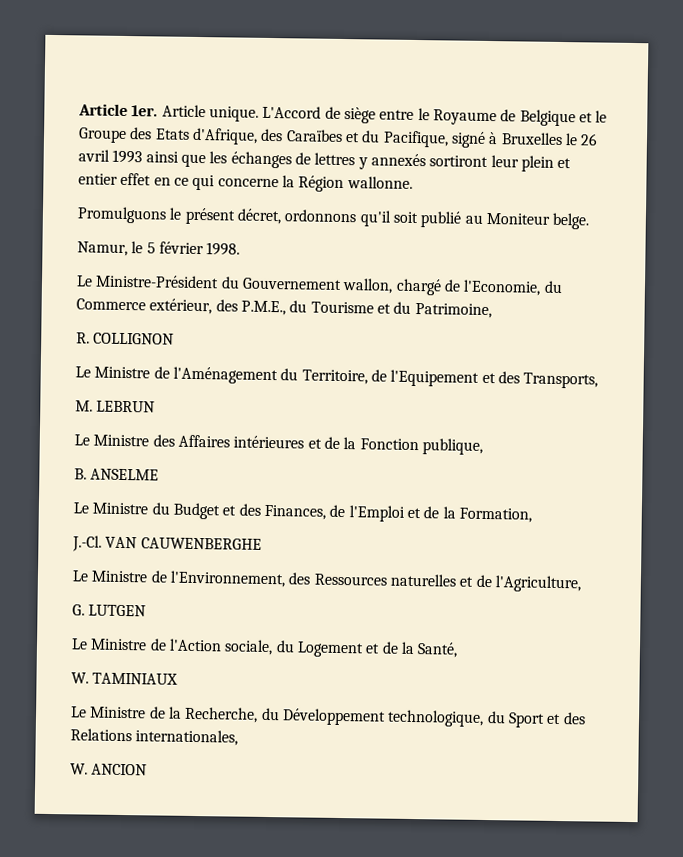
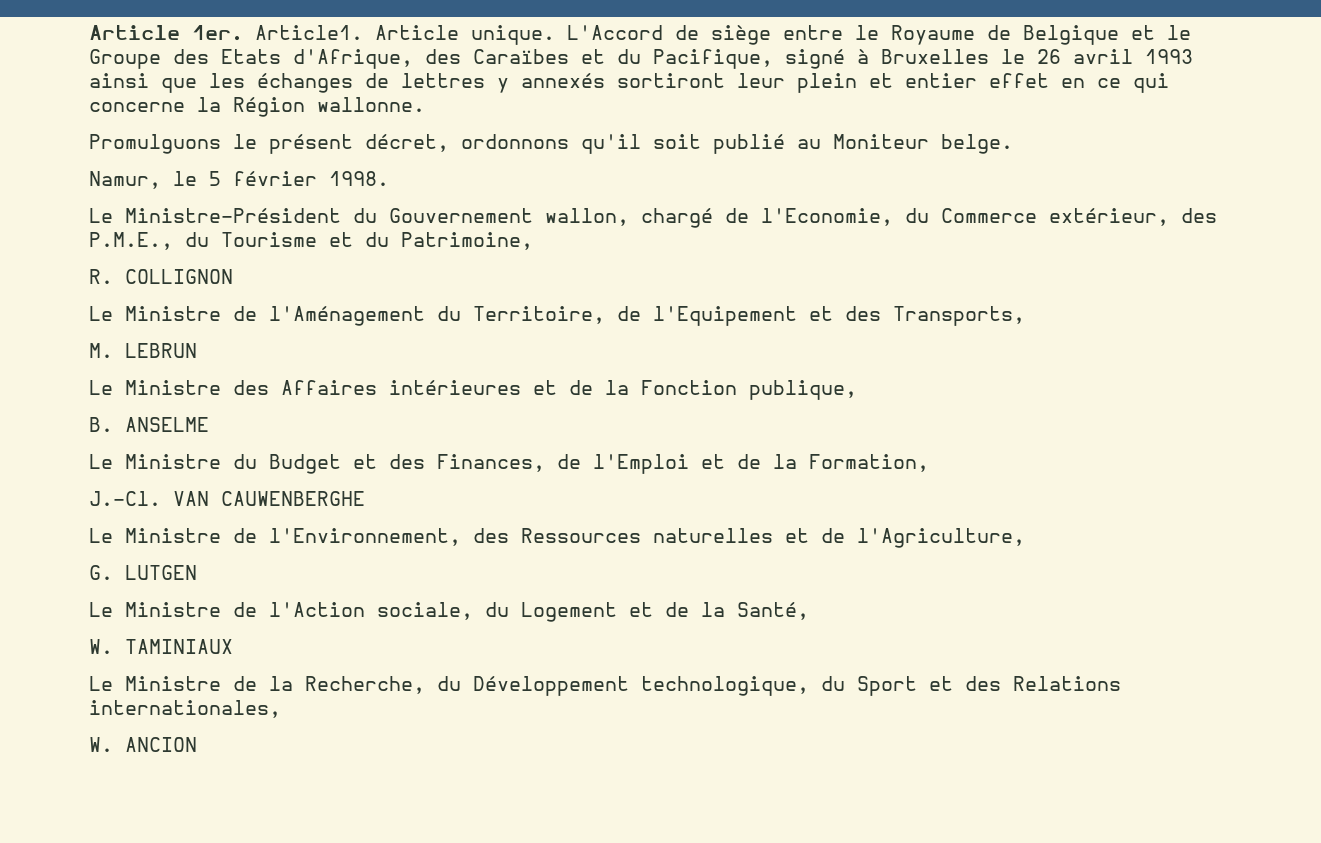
(159, 111) none -> [255,25,363,40] Article1.

